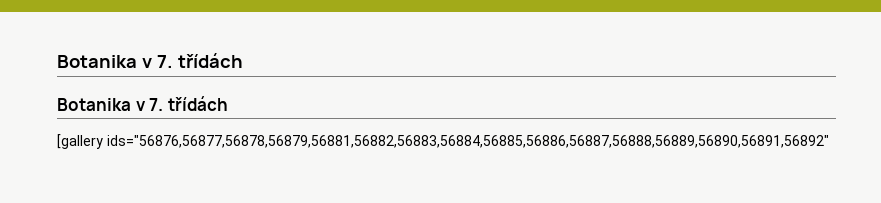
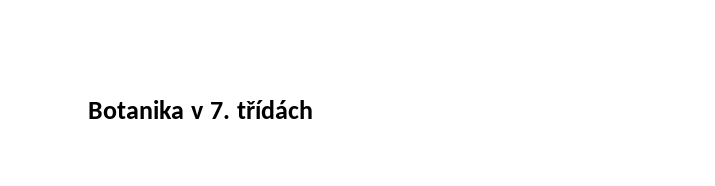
[57,53,243,68] [57,96,228,111] [57,134,829,149] Botanika v 7. třídách // Botanika v 7. třídách // [gallery ids="56876,56877,56878,56879,56881,56882,56883,56884,56885,56886,56887,56888,56889,56890,56891,56892" -> [88,100,314,119] Botanika v 7. třídách

